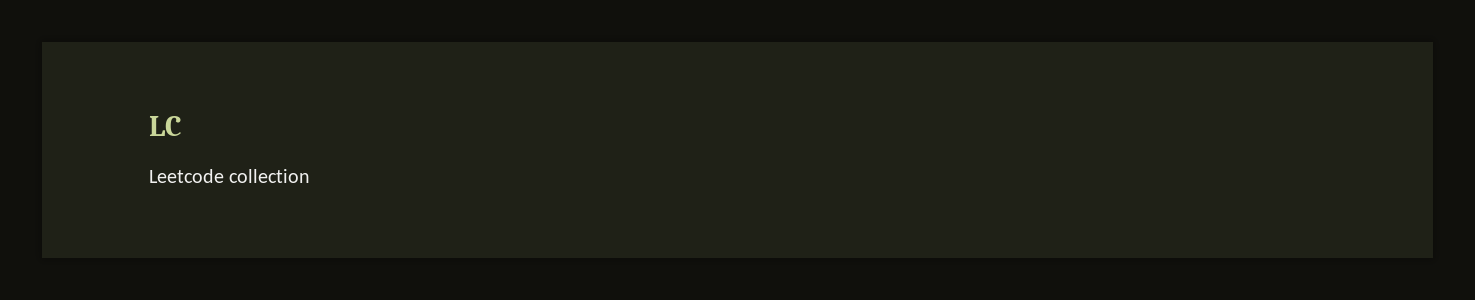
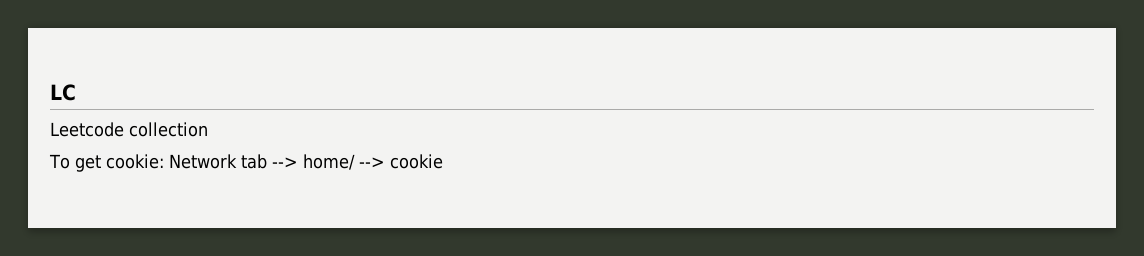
(311, 176) none -> [49,154,443,172] // To get cookie: Network tab --> home/ --> cookie

